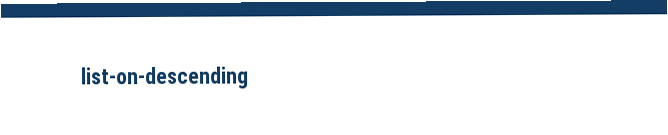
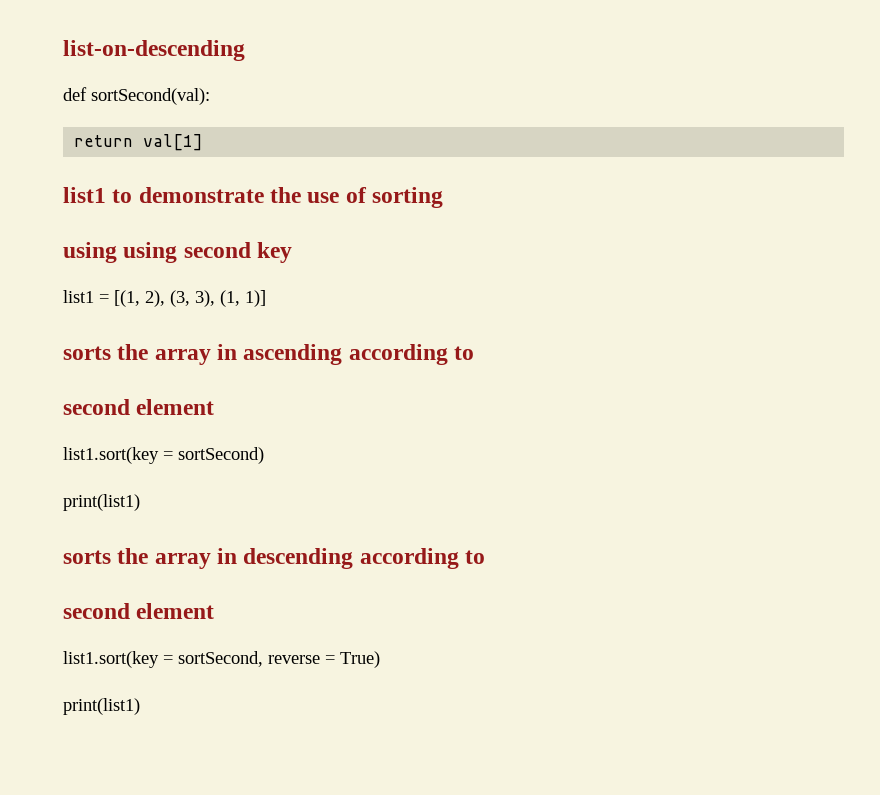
(249, 78) none -> [63,87,210,105] [74,134,204,151] [63,187,444,208] [63,242,293,263] [63,290,266,307] [63,344,475,365] [63,399,215,415] [63,447,264,464] [63,494,140,511] [63,548,486,569] [63,603,215,619] [63,651,380,668] [63,698,140,715] // def sortSecond(val): // return val[1] // list1 to demonstrate the use of sorting // using using second key // list1 = [(1, 2), (3, 3), (1, 1)] // sorts the array in ascending according to // second element // list1.sort(key = sortSecond) // print(list1) // sorts the array in descending according to // second element // list1.sort(key = sortSecond, reverse = True) // print(list1)

